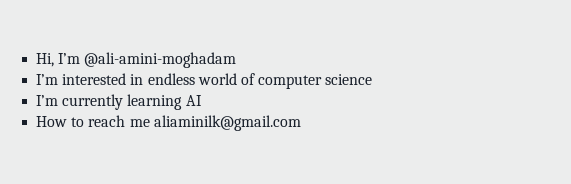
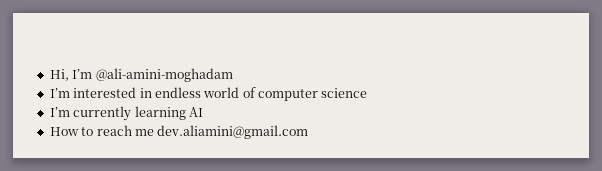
[153,115,301,131] aliaminilk@gmail.com -> [157,125,309,139] dev.aliamini@gmail.com

